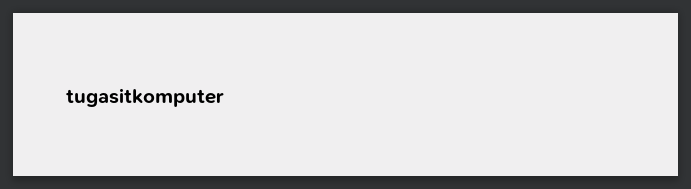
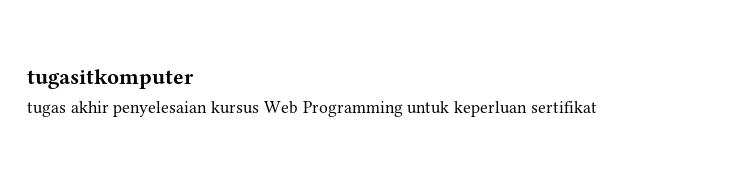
(224, 97) none -> [27,101,597,117] // tugas akhir penyelesaian kursus Web Programming untuk keperluan sertifikat

